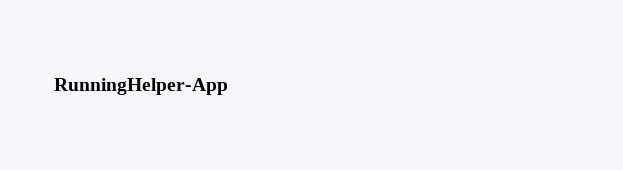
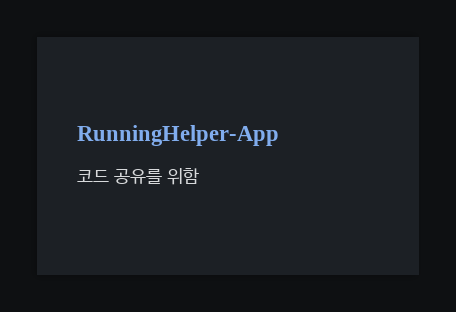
(228, 86) none -> [77,168,199,185] // 코드 공유를 위함

